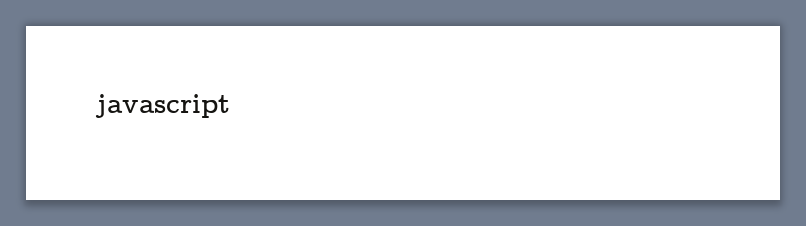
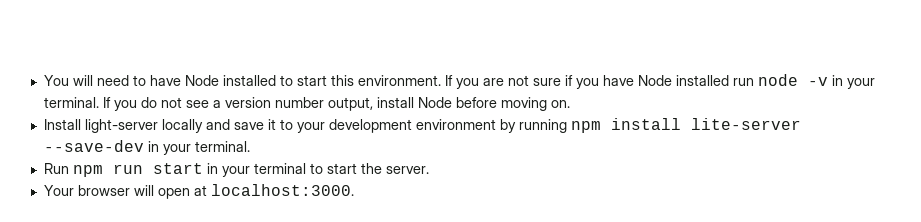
[95,94,230,118] javascript -> [43,74,875,89] [43,97,570,111] [43,118,801,133] [43,140,250,155] [43,163,429,177] [43,184,354,199] You will need to have Node installed to start this environment. If you are not sure if you have Node installed run node -v in your terminal. If you do not see a version number output, install Node before moving on. // Install light-server locally and save it to your development environment by running npm install lite-server --save-dev in your terminal. // Run npm run start in your terminal to start the server. // Your browser will open at localhost:3000.

